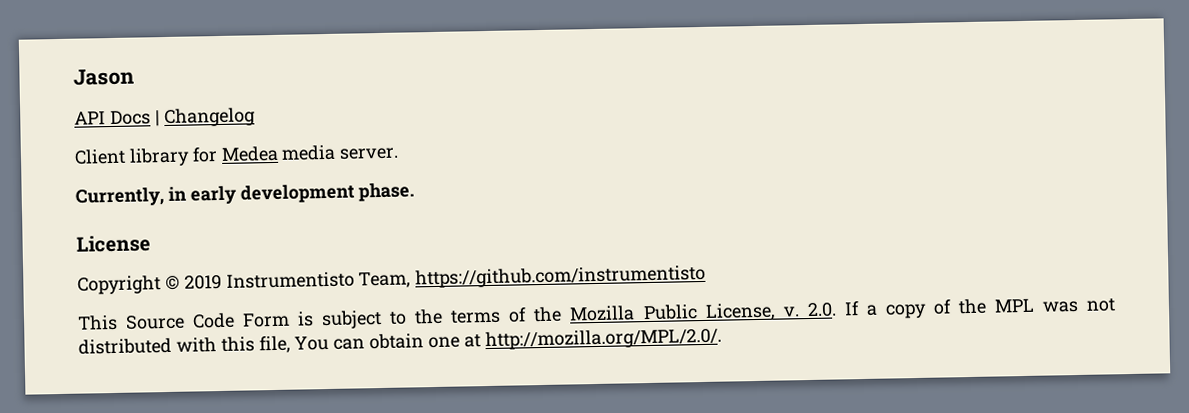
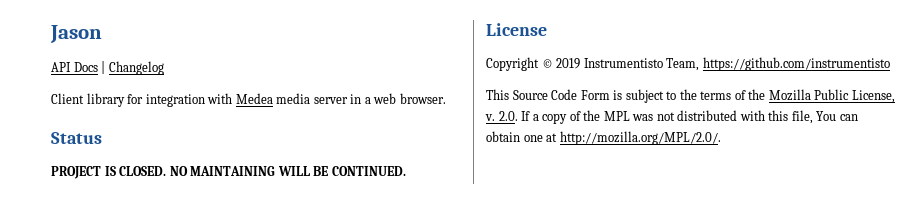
[220,144,400,162] [75,182,416,207] Medea media server. // Currently, in early development phase. -> [145,93,446,107] [51,132,102,144] [51,166,406,179] integration with Medea media server in a web browser. // Status // PROJECT IS CLOSED. NO MAINTAINING WILL BE CONTINUED.

